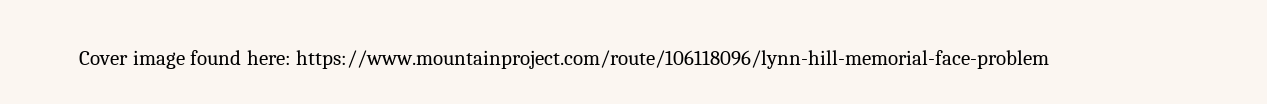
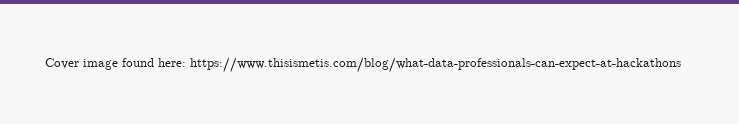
[296,50,1050,69] https://www.mountainproject.com/route/106118096/lynn-hill-memorial-face-problem -> [190,57,681,73] https://www.thisismetis.com/blog/what-data-professionals-can-expect-at-hackathons

